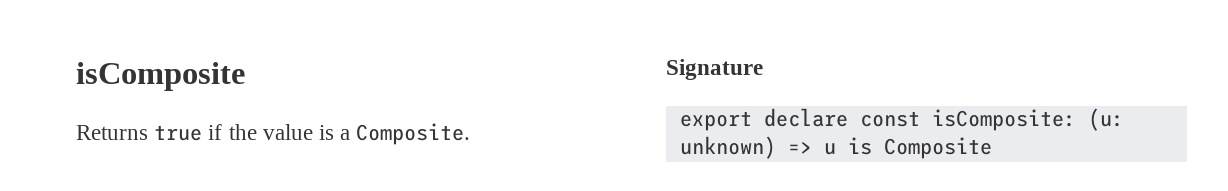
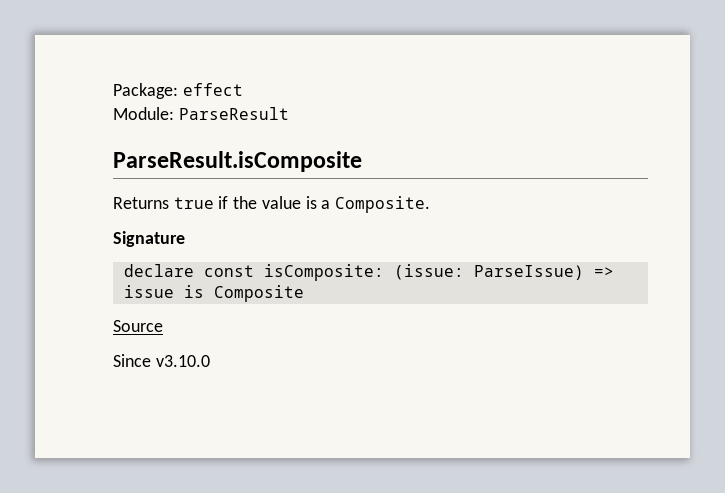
[76,62,245,91] isComposite -> [113,83,243,99] [113,107,289,120] [113,151,362,172] Package: effect // Module: ParseResult // ParseResult.isComposite
[679,111,752,131] export -> (185, 239) none
[1087,108,1124,131] [679,136,836,159] (u: unknown) => u -> [393,264,614,280] [123,285,174,298] (issue: ParseIssue) => issue
(992, 148) none -> [113,320,163,332] [113,354,210,367] // Source // Since v3.10.0

